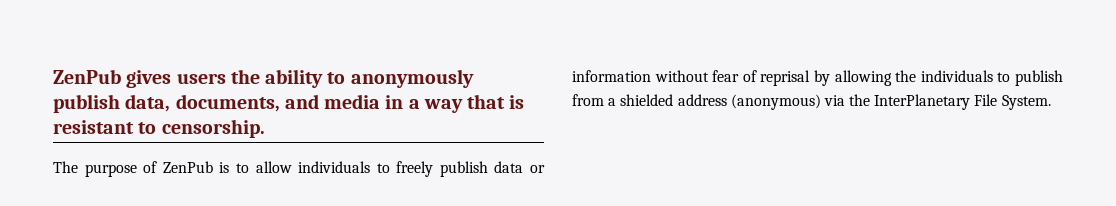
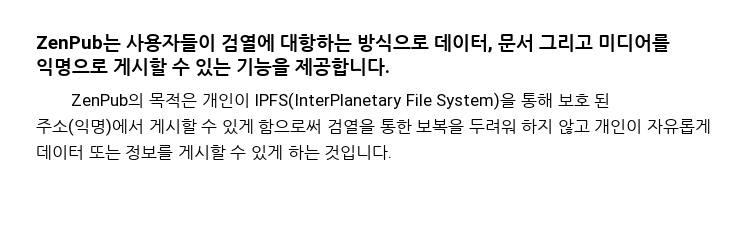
[53,69,474,88] [53,94,525,113] [53,119,265,138] [53,161,545,177] [572,70,1063,86] [572,94,1051,110] ZenPub gives users the ability to anonymously publish data, documents, and media in a way that is resistant to censorship. // The purpose of ZenPub is to allow individuals to freely publish data or information without fear of reprisal by allowing the individuals to publish from a shielded address (anonymous) via the InterPlanetary File System. -> [36,34,670,53] [36,58,390,77] [71,92,611,110] [36,118,712,136] [36,145,393,161] ZenPub는 사용자들이 검열에 대항하는 방식으로 데이터, 문서 그리고 미디어를 익명으로 게시할 수 있는 기능을 제공합니다. // ZenPub의 목적은 개인이 IPFS(InterPlanetary File System)을 통해 보호 된 주소(익명)에서 게시할 수 있게 함으로써 검열을 통한 보복을 두려워 하지 않고 개인이 자유롭게 데이터 또는 정보를 게시할 수 있게 하는 것입니다.

